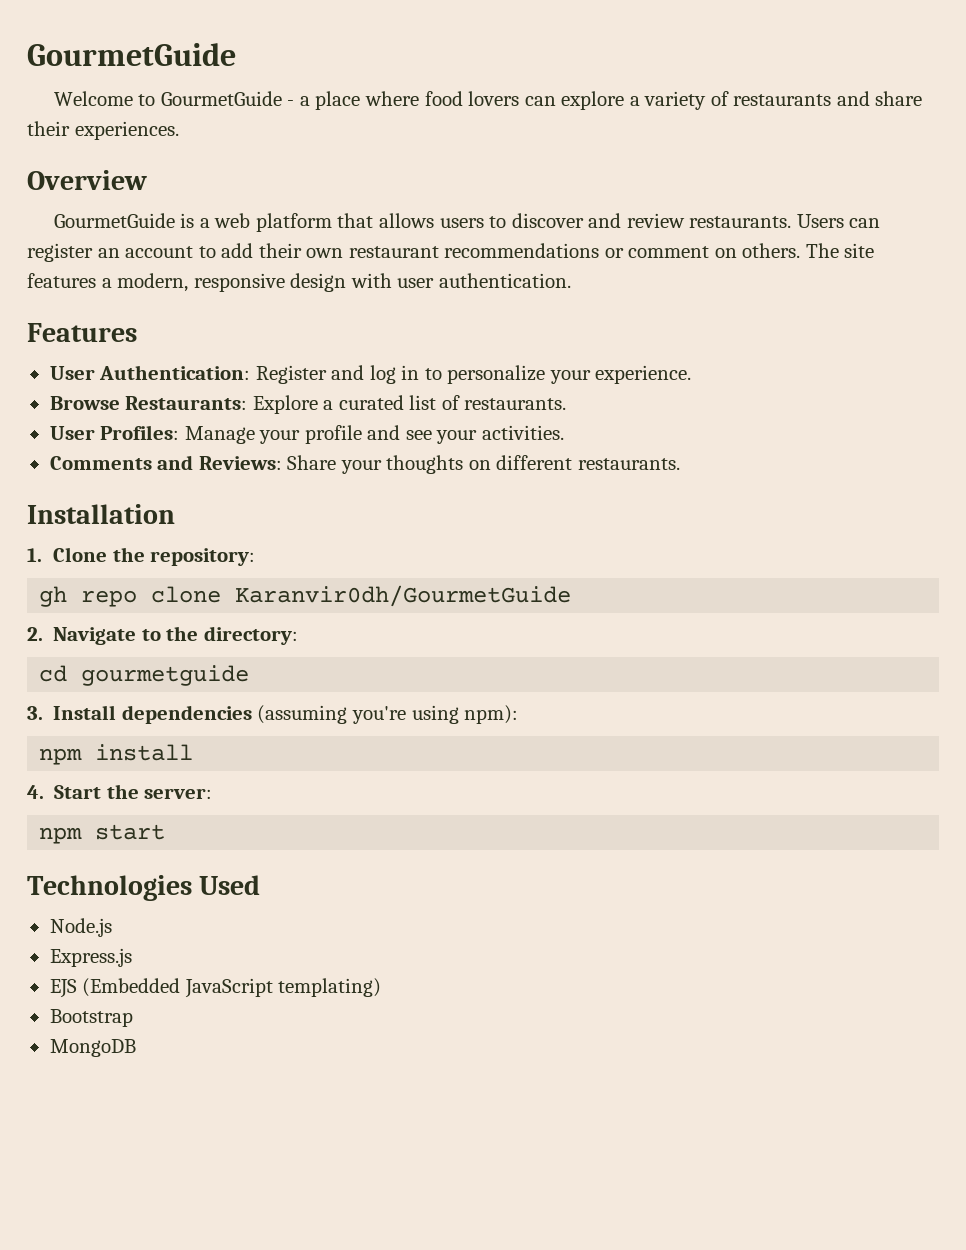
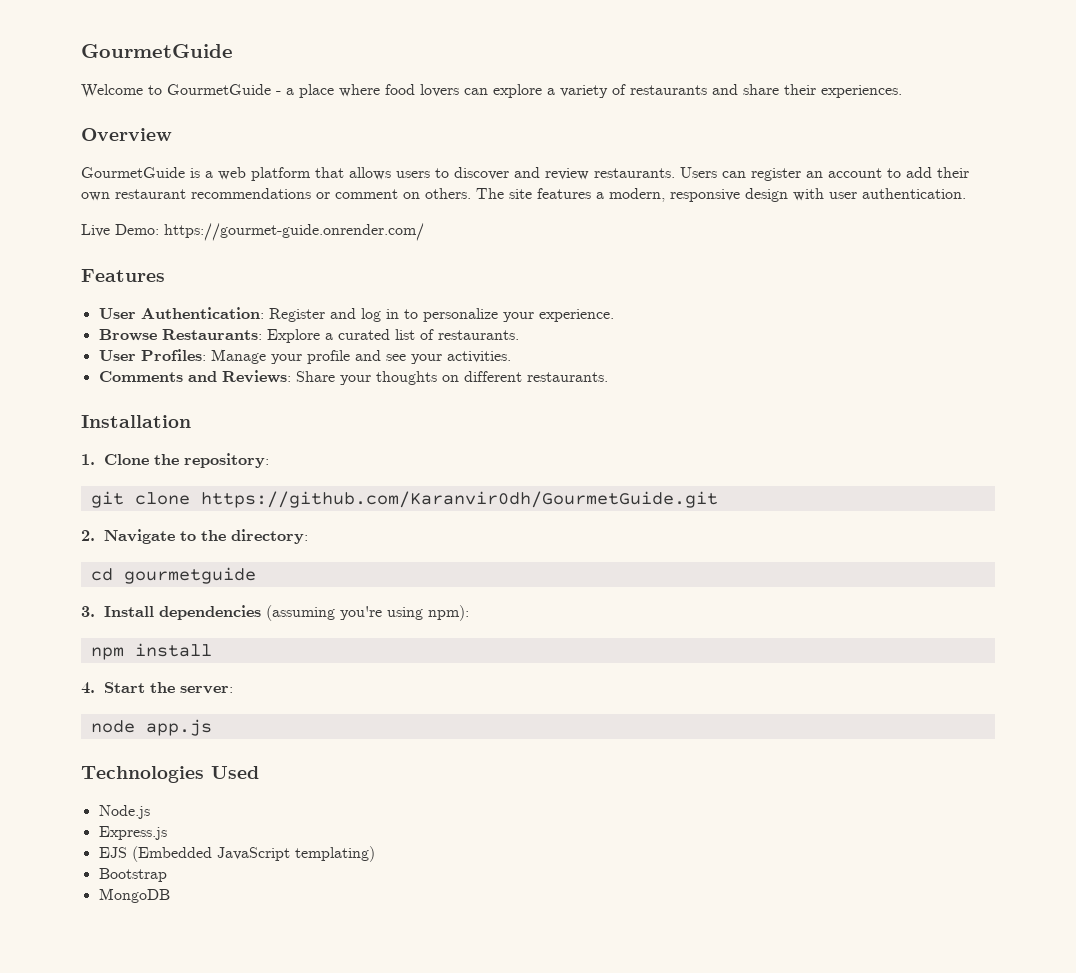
(571, 280) none -> [81,223,424,241] // Live Demo: https://gourmet-guide.onrender.com/
[39,585,572,607] gh repo clone Karanvir0dh/GourmetGuide -> [90,491,718,508] git clone https://github.com/Karanvir0dh/GourmetGuide.git
[39,824,166,844] npm start -> [90,719,212,736] node app.js

